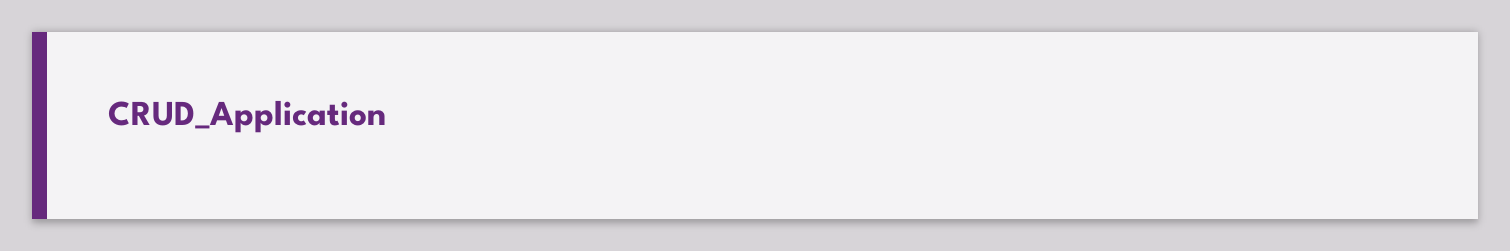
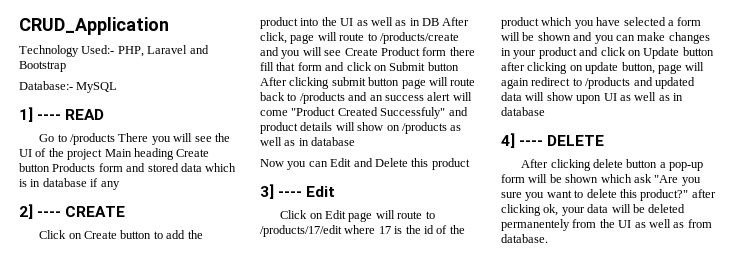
(386, 116) none -> [19,45,209,57] [19,61,66,72] [19,81,118,93] [19,107,105,122] [39,133,230,145] [19,148,210,160] [19,163,237,172] [19,178,120,190] [19,204,126,219] [39,230,203,239] [260,17,470,29] [260,32,459,44] [260,47,475,59] [260,62,459,71] [260,77,476,89] [260,92,472,104] [260,107,468,119] [260,122,462,134] [260,137,356,146] [260,158,470,170] [260,184,336,199] [280,210,435,222] [260,225,465,237] [501,17,702,29] [501,32,710,44] [501,47,714,59] [501,62,705,74] [501,77,695,89] [501,92,683,104] [501,107,545,116] [501,133,605,148] [521,159,704,171] [501,174,701,186] [501,189,716,201] [501,204,686,216] [501,219,712,231] [501,234,548,243] // Technology Used:- PHP, Laravel and Bootstrap // Database:- MySQL // 1] ---- READ // Go to /products There you will see the UI of the project Main heading Create button Products form and stored data which is in database if any // 2] ---- CREATE // Click on Create button to add the product into the UI as well as in DB After click, page will route to /products/create and you will see Create Product form there fill that form and click on Submit button After clicking submit button page will route back to /products and an success alert will come "Product Created Successfuly" and product details will show on /products as well as in database // Now you can Edit and Delete this product // 3] ---- Edit // Click on Edit page will route to /products/17/edit where 17 is the id of the product which you have selected a form will be shown and you can make changes in your product and click on Update button after clicking on update button, page will again redirect to /products and updated data will show upon UI as well as in database // 4] ---- DELETE // After clicking delete button a pop-up form will be shown which ask "Are you sure you want to delete this product?" after clicking ok, your data will be deleted permanentely from the UI as well as from database.

